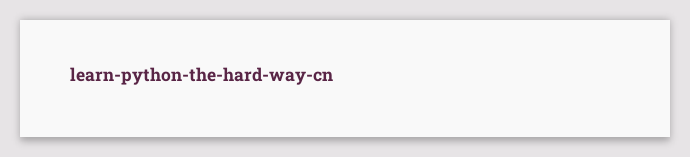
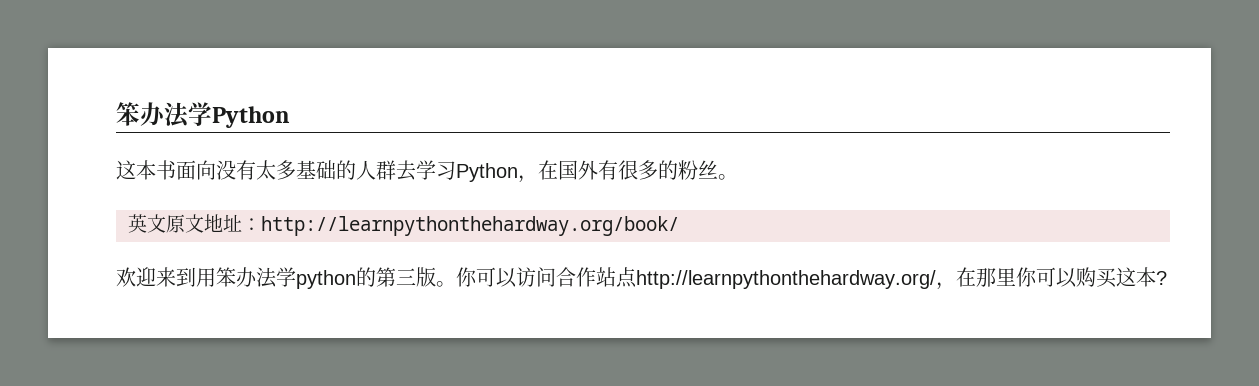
[70,67,333,85] learn-python-the-hard-way-cn -> [116,102,290,128] [116,160,738,183] [128,214,679,236] [116,267,1167,290] 笨办法学Python // 这本书面向没有太多基础的人群去学习Python，在国外有很多的粉丝。 // 英文原文地址：http://learnpythonthehardway.org/book/ // 欢迎来到用笨办法学python的第三版。你可以访问合作站点http://learnpythonthehardway.org/，在那里你可以购买这本?

